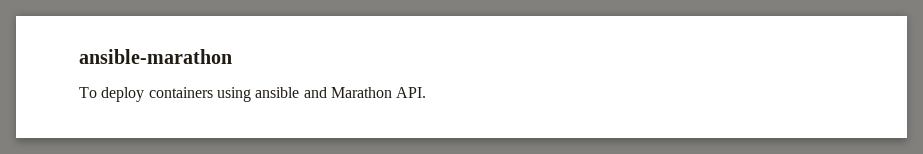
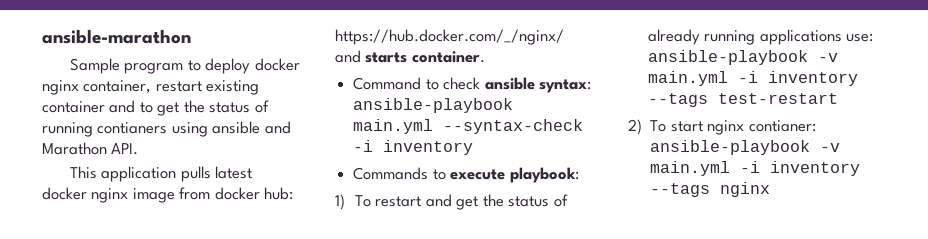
[79,87,213,102] To deploy containers -> [69,58,300,74] [42,80,260,95] [42,100,269,116] [42,122,168,137] Sample program to deploy docker nginx container, restart existing container and to get the status of running contianers
(427, 92) none -> [69,166,253,182] [42,187,294,203] [335,29,564,45] [335,50,485,63] [353,77,591,93] [353,98,514,113] [353,119,584,134] [353,140,474,155] [353,167,579,183] [335,194,568,210] [647,29,874,45] [647,50,838,65] [647,71,858,86] [647,93,838,107] [628,119,816,135] [650,140,841,155] [650,161,861,176] [650,182,771,197] // This application pulls latest docker nginx image from docker hub: https://hub.docker.com/_/nginx/ and starts container. // Command to check ansible syntax: ansible-playbook main.yml --syntax-check -i inventory // Commands to execute playbook: // 1) To restart and get the status of already running applications use: ansible-playbook -v main.yml -i inventory --tags test-restart // 2) To start nginx contianer: ansible-playbook -v main.yml -i inventory --tags nginx

